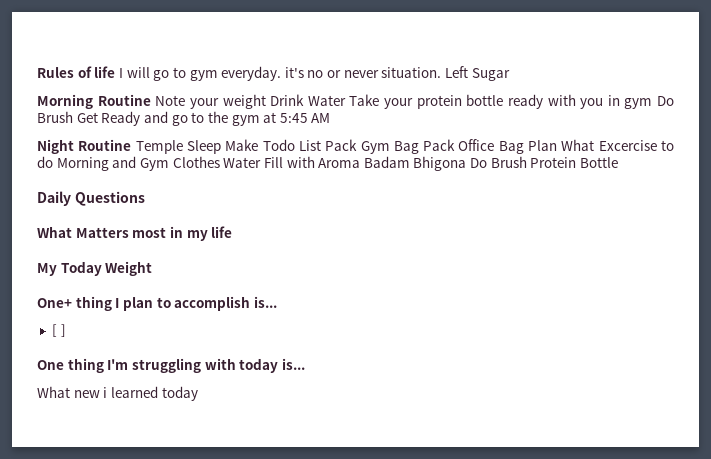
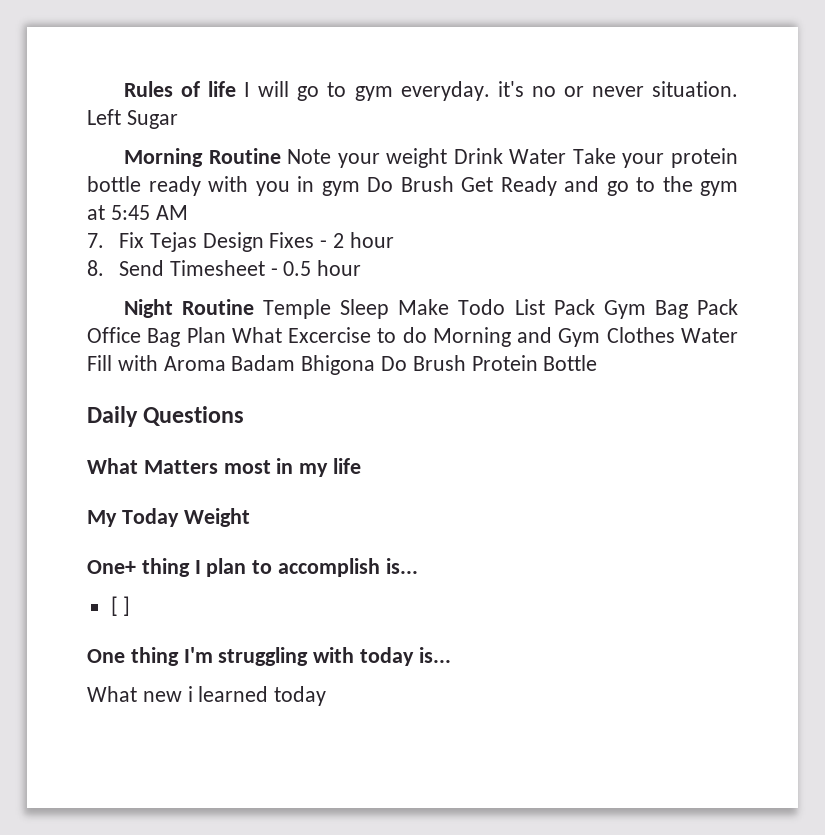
(331, 118) none -> [87,232,394,252] [87,260,362,276] // 7. Fix Tejas Design Fixes - 2 hour // 8. Send Timesheet - 0.5 hour

